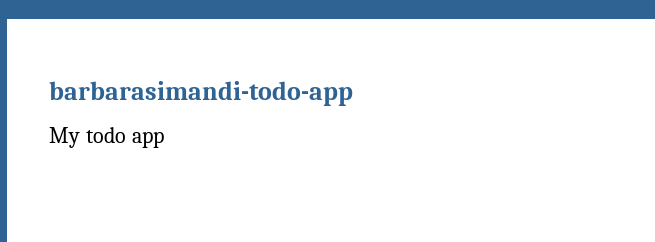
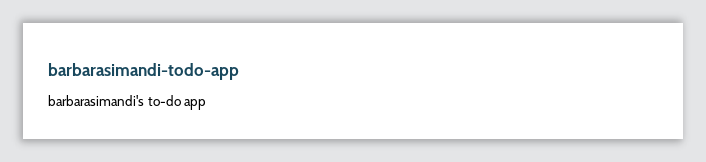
[49,127,126,148] My todo -> [48,95,181,106] barbarasimandi's to-do

